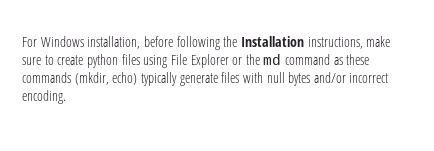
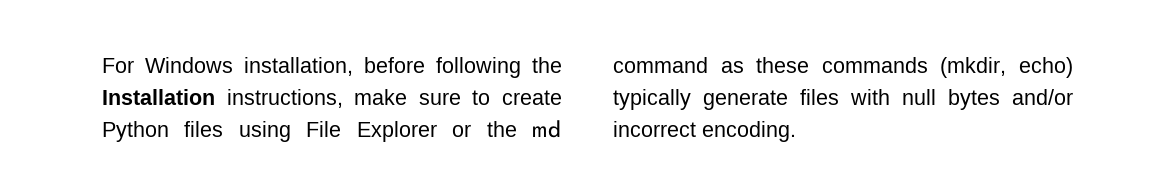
[86,54,118,68] python -> [102,121,169,142] Python

